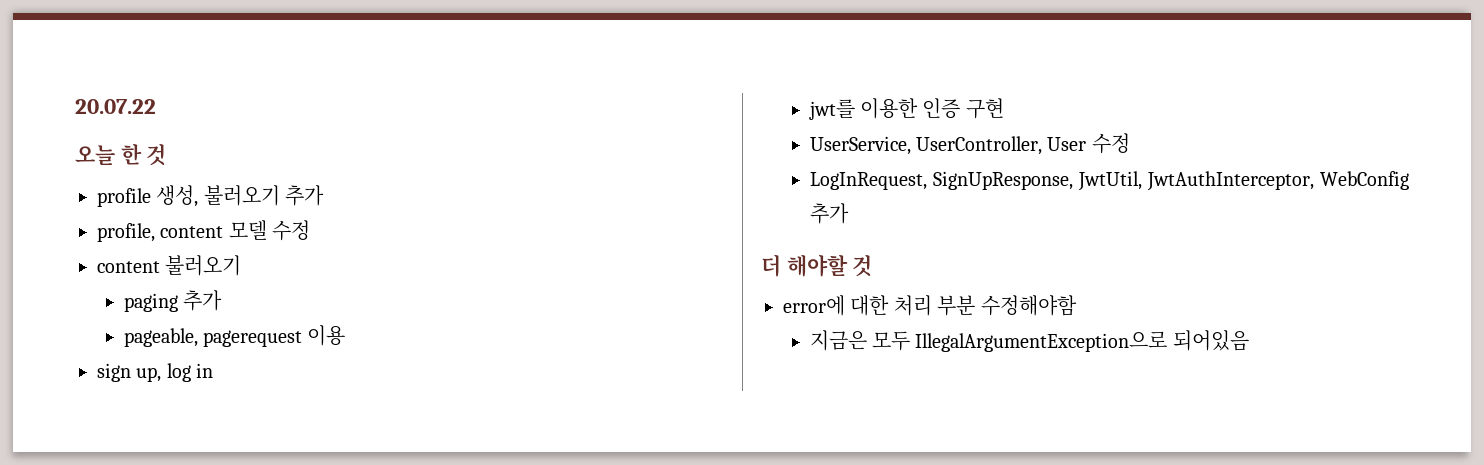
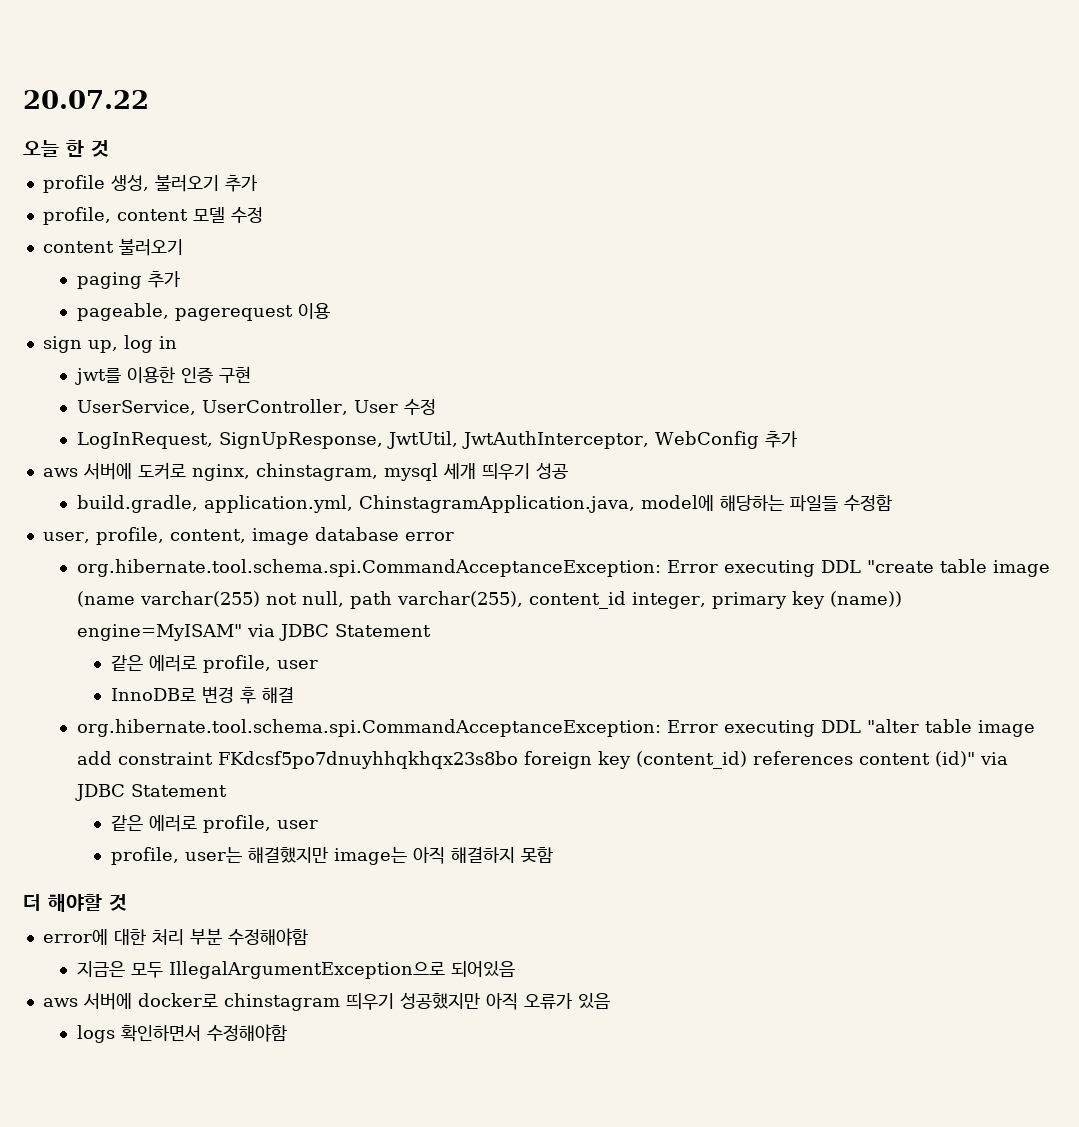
(849, 213) none -> [42,462,568,481] [76,495,892,513] [42,527,454,545] [76,559,1050,577] [76,591,902,609] [76,624,431,641] [110,655,318,673] [110,686,294,704] [76,719,1035,737] [76,751,1008,769] [74,784,227,801] [110,815,318,833] [110,847,553,865] // aws 서버에 도커로 nginx, chinstagram, mysql 세개 띄우기 성공 // build.gradle, application.yml, ChinstagramApplication.java, model에 해당하는 파일들 수정함 // user, profile, content, image database error // org.hibernate.tool.schema.spi.CommandAcceptanceException: Error executing DDL "create table image (name varchar(255) not null, path varchar(255), content_id integer, primary key (name)) engine=MyISAM" via JDBC Statement // 같은 에러로 profile, user // InnoDB로 변경 후 해결 // org.hibernate.tool.schema.spi.CommandAcceptanceException: Error executing DDL "alter table image add constraint FKdcsf5po7dnuyhhqkhqx23s8bo foreign key (content_id) references content (id)" via JDBC Statement // 같은 에러로 profile, user // profile, user는 해결했지만 image는 아직 해결하지 못함
(1249, 340) none -> [42,993,610,1011] [76,1024,287,1043] // aws 서버에 docker로 chinstagram 띄우기 성공했지만 아직 오류가 있음 // logs 확인하면서 수정해야함

